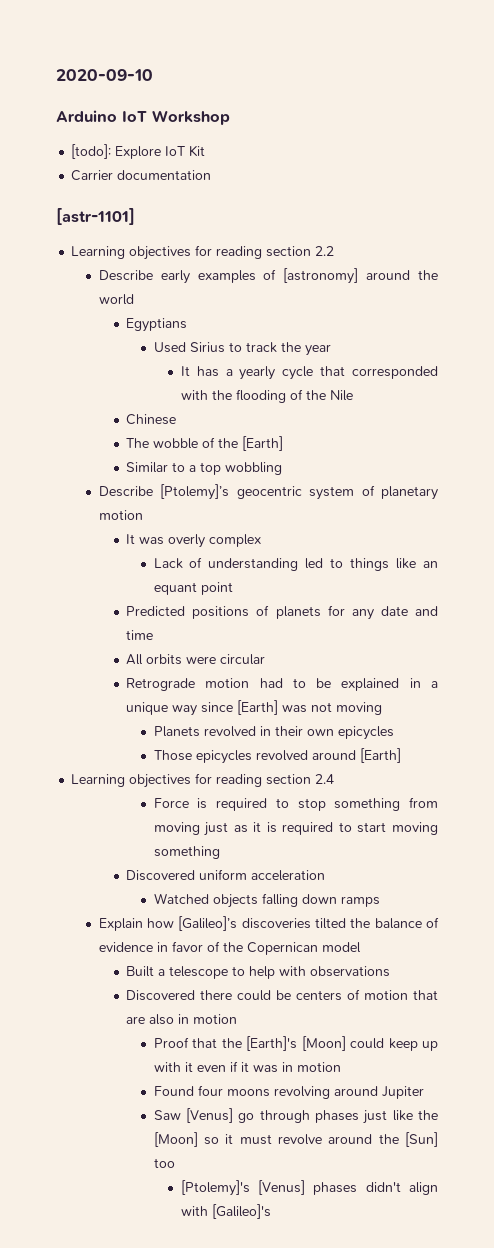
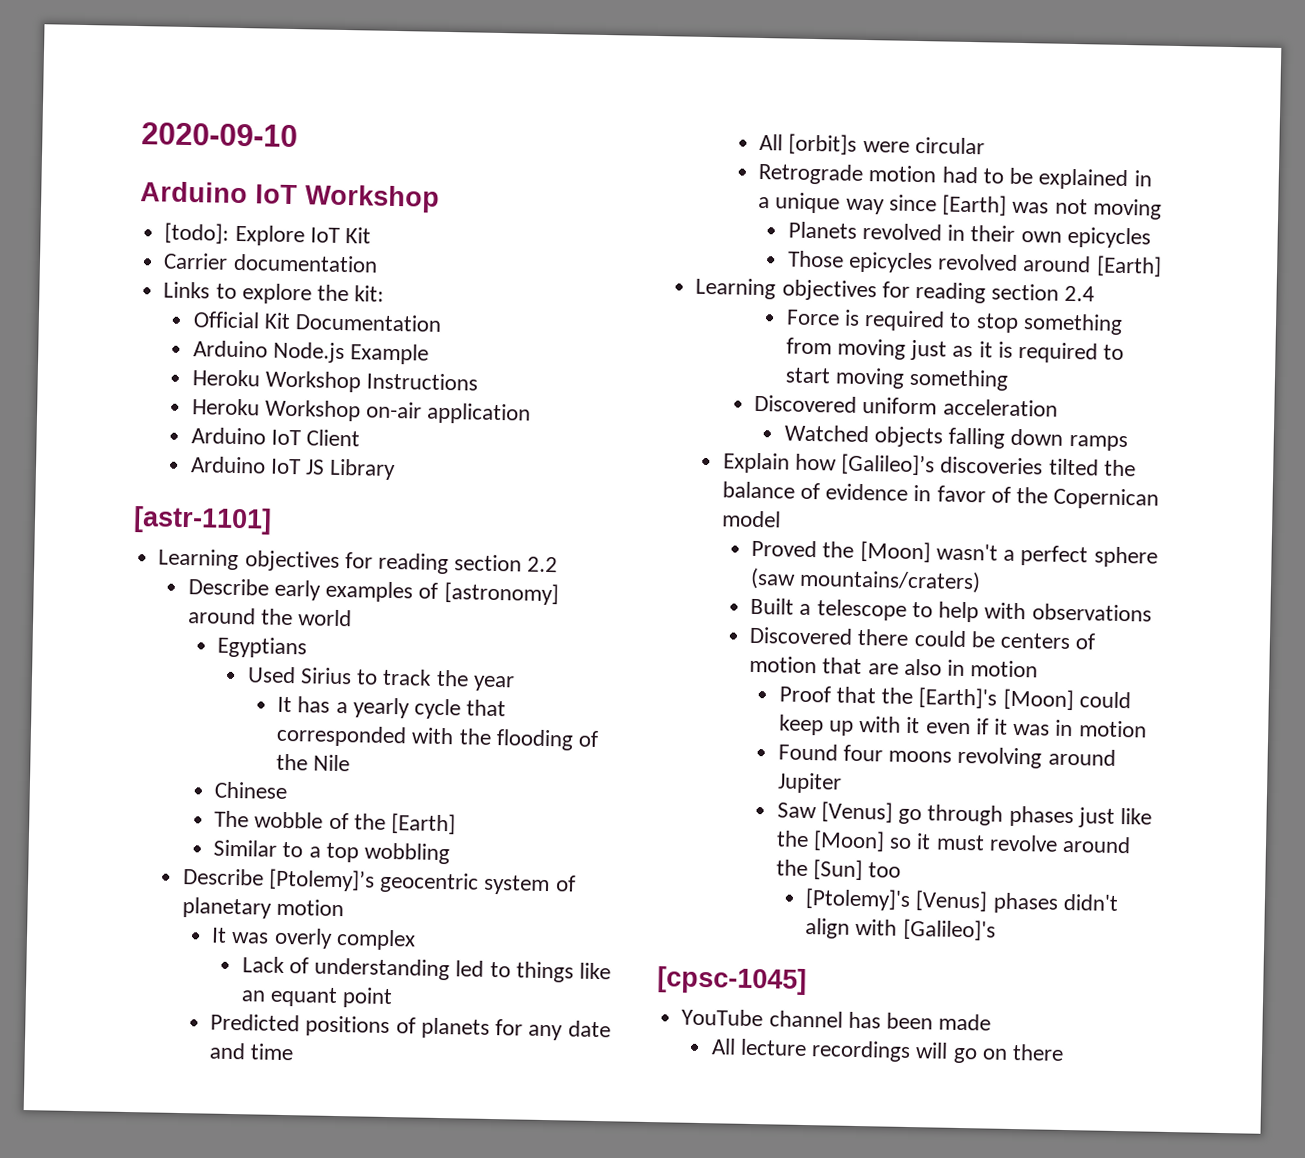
(212, 175) none -> [163,281,385,305] [192,311,443,332] [192,340,430,365] [191,369,479,393] [191,398,532,425] [190,427,361,447] [189,456,397,481] // Links to explore the kit: // Official Kit Documentation // Arduino Node.js Example // Heroku Workshop Instructions // Heroku Workshop on-air application // Arduino IoT Client // Arduino IoT JS Library
[146,654,183,665] orbits -> [788,133,858,155] [orbit]s
(361, 947) none -> [751,539,1158,568] [750,567,982,594] // Proved the [Moon] wasn't a perfect sphere (saw mountains/craters)
(271, 1211) none -> [657,966,807,996] [681,1008,992,1031] [710,1038,1065,1064] // [cpsc-1045] // YouTube channel has been made // All lecture recordings will go on there

